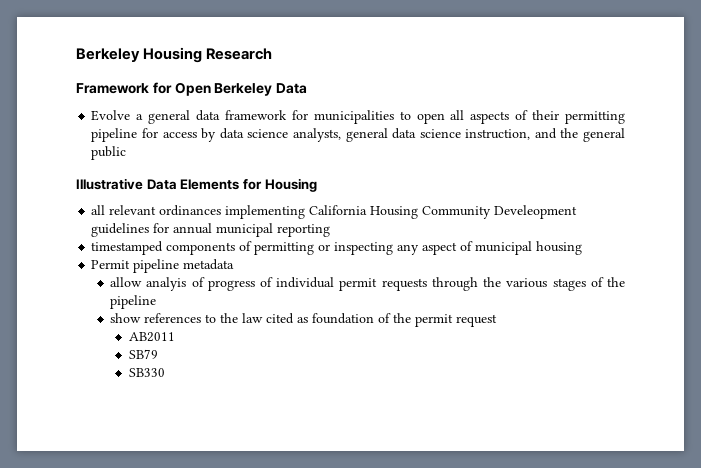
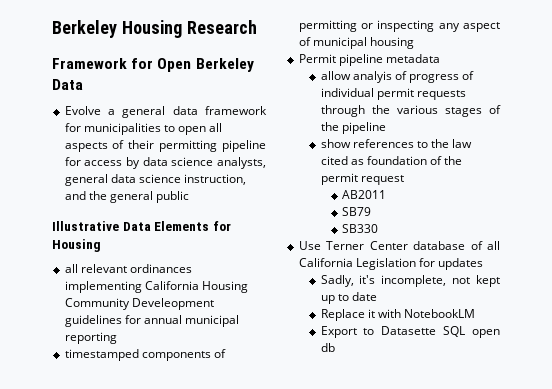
(165, 372) none -> [298,241,500,250] [298,258,483,270] [320,275,500,287] [320,292,377,304] [320,309,475,321] [320,326,500,338] [320,343,335,352] // Use Terner Center database of all California Legislation for updates // Sadly, it's incomplete, not kept up to date // Replace it with NotebookLM // Export to Datasette SQL open db

